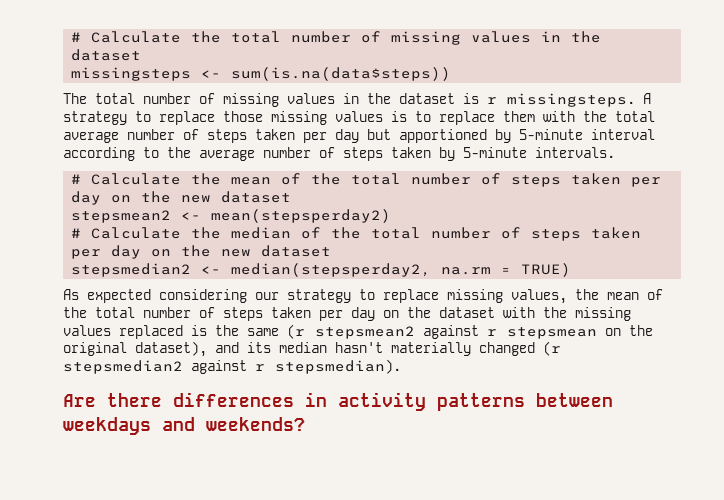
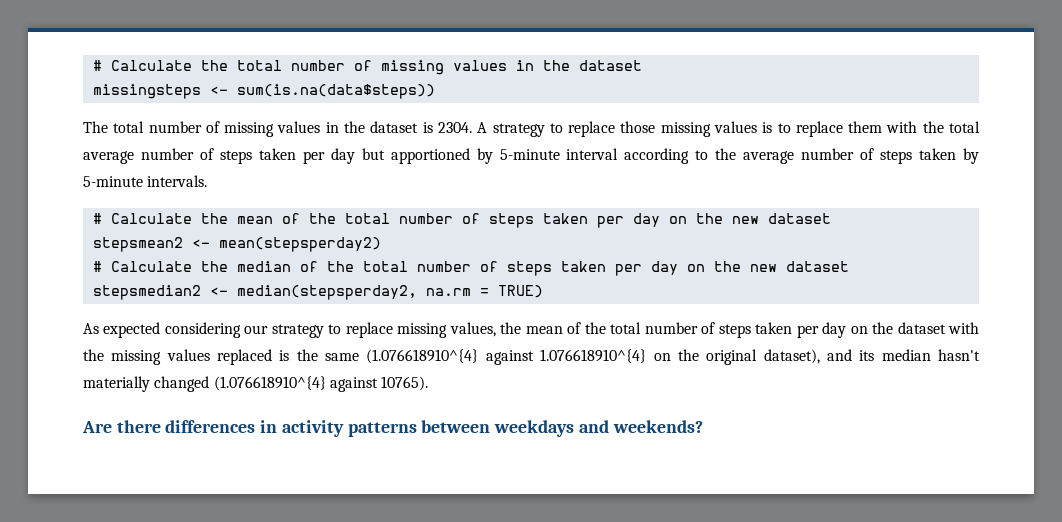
[487,93,635,107] r missingsteps. -> [437,122,472,133] 2304.
[287,324,597,339] (r stepsmean2 against r stepsmean -> [366,349,647,365] (1.076618910^{4} against 1.076618910^{4}
[543,341,561,356] [63,359,401,374] (r stepsmedian2 against r stepsmedian). -> [213,376,429,392] (1.076618910^{4} against 10765).

